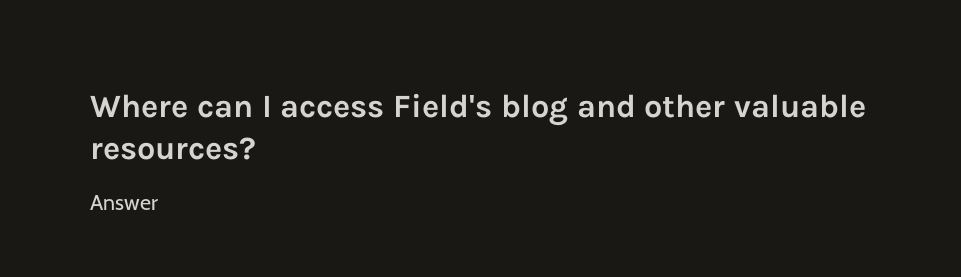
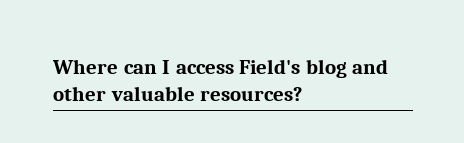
[90,195,158,210] // Answer -> (303, 94) none

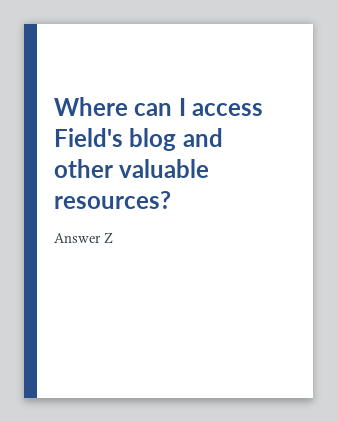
(303, 94) none -> [54,232,113,244] // Answer Z

